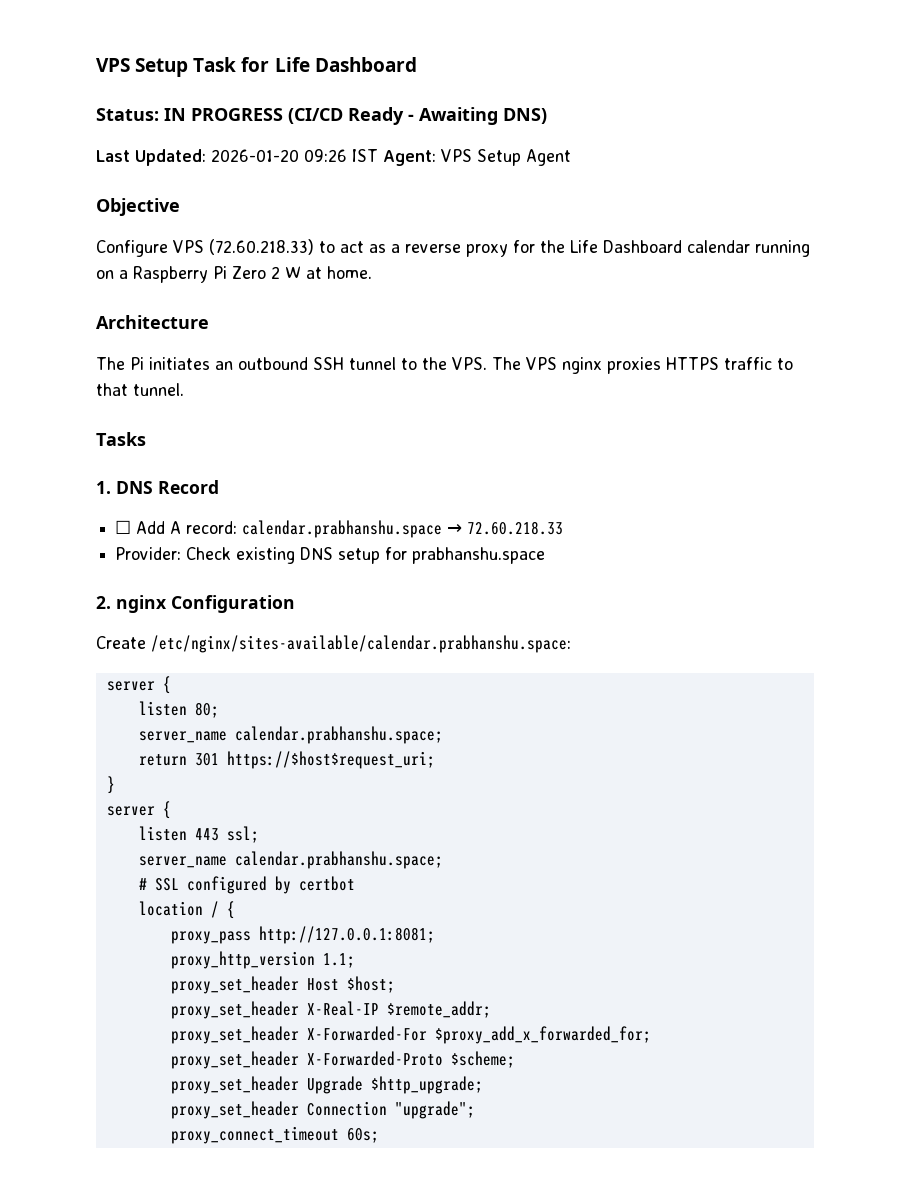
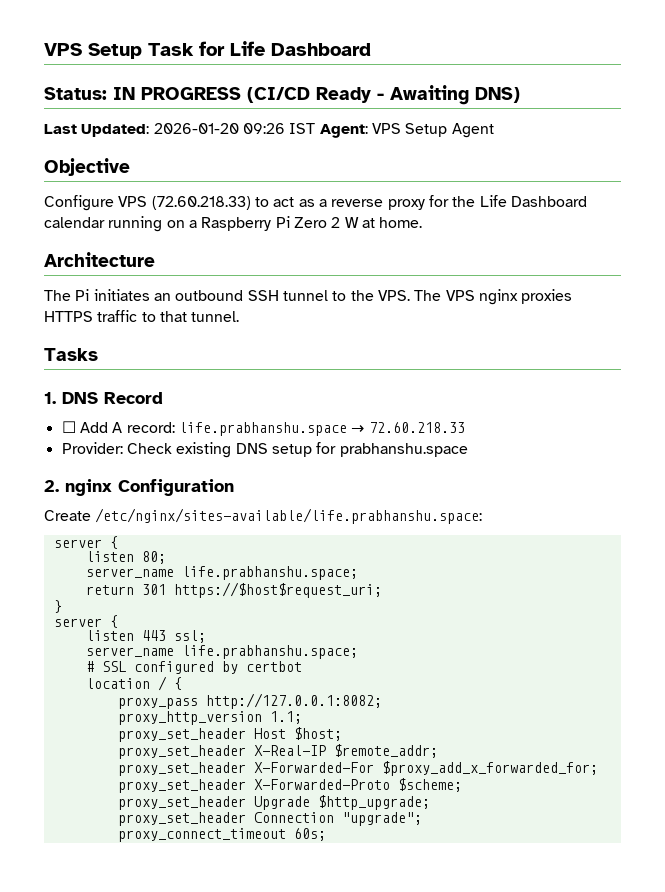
[242,520,443,538] calendar.prabhanshu.space -> [178,422,347,436] life.prabhanshu.space
[151,635,571,653] /etc/nginx/sites-available/calendar.prabhanshu.space: -> [95,508,483,524] /etc/nginx/sites-available/life.prabhanshu.space:
[234,726,443,744] calendar.prabhanshu.space; -> [181,566,358,580] life.prabhanshu.space;
[234,851,443,869] calendar.prabhanshu.space; -> [181,645,358,659] life.prabhanshu.space;
[258,926,435,944] http://127.0.0.1:8081; -> [205,693,382,709] http://127.0.0.1:8082;

